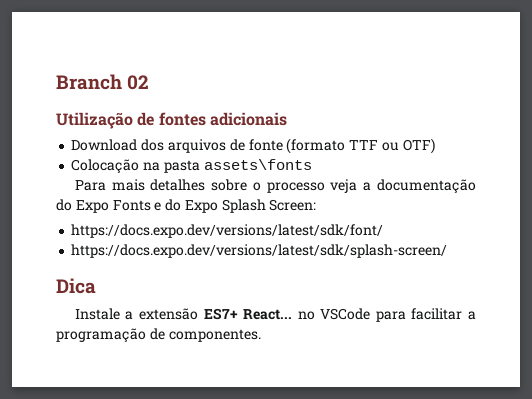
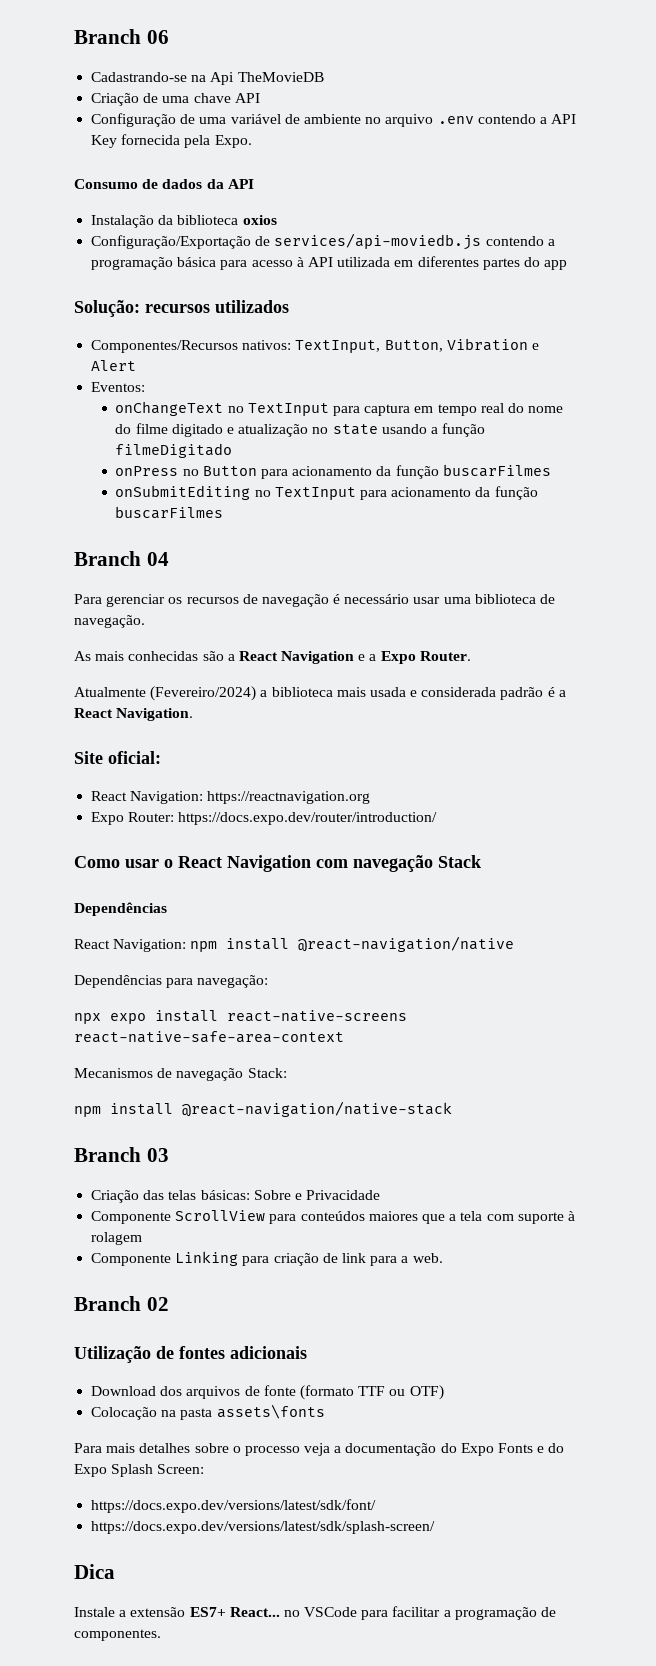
[56,74,122,90] Branch -> [74,29,169,44] [91,72,324,85] [91,93,260,106] [91,113,577,127] [91,134,252,148] [74,179,254,189] [91,215,277,228] [91,233,555,250] [91,256,568,270] [74,300,289,317] [91,338,539,353] [91,360,137,371] [91,382,146,392] [115,401,564,416] [115,423,486,437] [115,443,233,458] [115,464,551,479] [115,485,538,500] [115,506,224,519] [74,551,169,566] [74,594,556,607] [74,615,145,628] [74,651,471,664] [74,686,566,701] [74,708,194,721] [74,751,161,764] [91,791,371,804] [91,812,438,825] [74,855,481,872] [74,902,167,916] [74,936,515,952] [74,975,269,988] [74,1010,407,1024] [74,1031,344,1043] [74,1068,287,1081] [74,1101,452,1117] [74,1147,169,1162] [91,1190,381,1203] [91,1210,575,1224] [91,1232,143,1245] [91,1251,443,1266] [74,1296,141,1311] Branch 06 // Cadastrando-se na Api TheMovieDB // Criação de uma chave API // Configuração de uma variável de ambiente no arquivo .env contendo a API Key fornecida pela Expo. // Consumo de dados da API // Instalação da biblioteca oxios // Configuração/Exportação de services/api-moviedb.js contendo a programação básica para acesso à API utilizada em diferentes partes do app // Solução: recursos utilizados // Componentes/Recursos nativos: TextInput, Button, Vibration e Alert // Eventos: // onChangeText no TextInput para captura em tempo real do nome do filme digitado e atualização no state usando a função filmeDigitado // onPress no Button para acionamento da função buscarFilmes // onSubmitEditing no TextInput para acionamento da função buscarFilmes // Branch 04 // Para gerenciar os recursos de navegação é necessário usar uma biblioteca de navegação. // As mais conhecidas são a React Navigation e a Expo Router. // Atualmente (Fevereiro/2024) a biblioteca mais usada e considerada padrão é a React Navigation. // Site oficial: // React Navigation: https://reactnavigation.org // Expo Router: https://docs.expo.dev/router/introduction/ // Como usar o React Navigation com navegação Stack // Dependências // React Navigation: npm install @react-navigation/native // Dependências para navegação: // npx expo install react-native-screens react-native-safe-area-context // Mecanismos de navegação Stack: // npm install @react-navigation/native-stack // Branch 03 // Criação das telas básicas: Sobre e Privacidade // Componente ScrollView para conteúdos maiores que a tela com suporte à rolagem // Componente Linking para criação de link para a web. // Branch

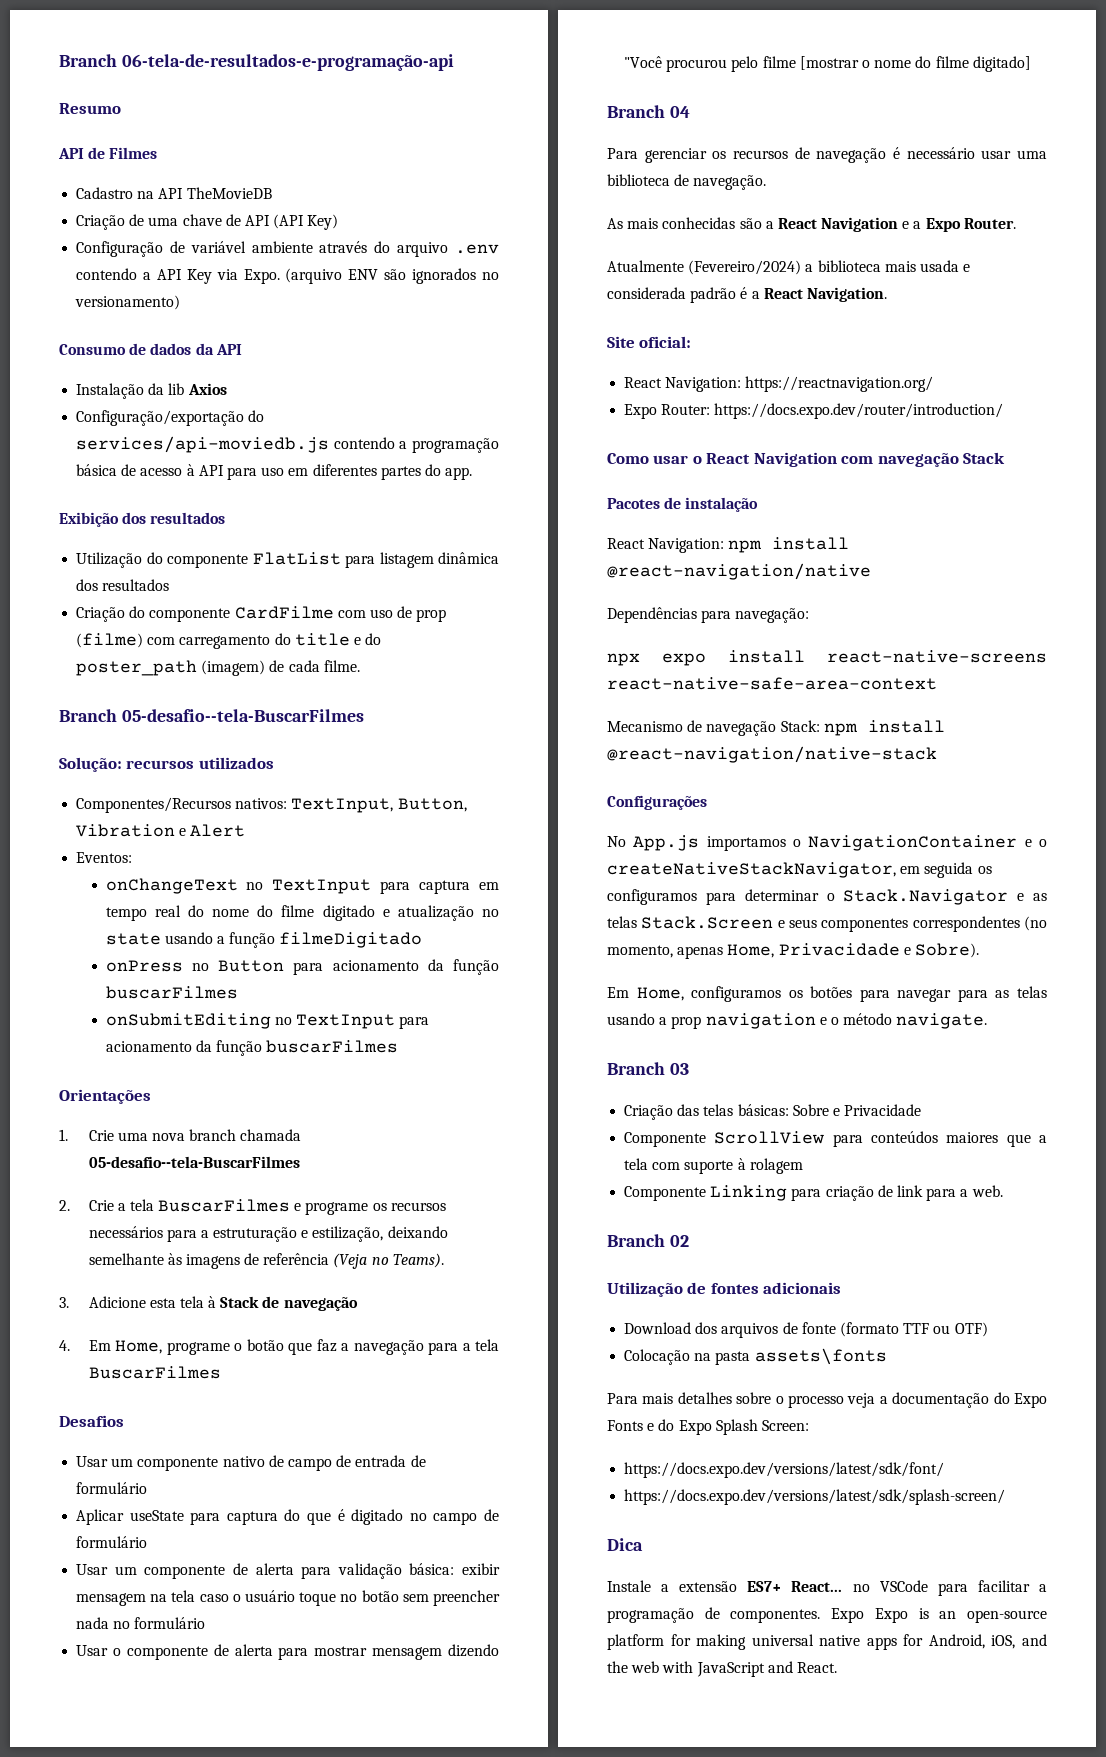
[74,29,169,44] [91,72,235,85] Branch 06 // Cadastrando-se na Api -> [59,54,454,71] [59,103,121,114] [58,147,158,159] [76,187,184,199] Branch 06-tela-de-resultados-e-programação-api // Resumo // API de Filmes // Cadastro na API
[234,93,260,103] API -> [225,214,339,230] de API (API Key)
[199,114,382,124] uma variável de ambiente no -> [190,241,391,253] variável ambiente através do
[121,134,211,148] fornecida pela -> [216,269,238,280] via
(252, 141) none -> [285,268,499,284] [75,295,181,310] (arquivo ENV são ignorados no versionamento)
[177,215,277,225] [91,235,271,249] biblioteca oxios // Configuração/Exportação de -> [168,383,227,395] [76,410,265,426] lib Axios // Configuração/exportação do
[220,260,248,270] para -> [121,464,137,476] de
[337,257,391,267] utilizada -> [226,467,285,480] para uso
[544,260,568,270] app -> [445,467,473,480] [59,512,226,527] [76,552,499,568] [76,579,170,591] [76,606,447,622] [76,633,382,649] [76,660,360,676] [59,709,364,722] app. // Exibição dos resultados // Utilização do componente FlatList para listagem dinâmica dos resultados // Criação do componente CardFilme com uso de prop (filme) com carregamento do title e do poster_path (imagem) de cada filme. // Branch 05-desafio--tela-BuscarFilmes
(224, 512) none -> [59,1089,151,1104] [59,1129,302,1141] [88,1156,300,1168] [59,1199,446,1215] [88,1226,448,1242] [88,1253,444,1269] [59,1296,358,1311] [59,1339,499,1355] [88,1366,221,1379] [59,1415,124,1427] [76,1455,426,1471] [76,1482,148,1494] [76,1509,499,1525] [76,1536,148,1548] [76,1563,500,1579] [76,1590,500,1606] [76,1617,206,1629] [76,1644,499,1660] [624,56,1031,72] // Orientações // 1. Crie uma nova branch chamada 05-desafio--tela-BuscarFilmes // 2. Crie a tela BuscarFilmes e programe os recursos necessários para a estruturação e estilização, deixando semelhante às imagens de referência (Veja no Teams). // 3. Adicione esta tela à Stack de navegação // 4. Em Home, programe o botão que faz a navegação para a tela BuscarFilmes // Desafios // Usar um componente nativo de campo de entrada de formulário // Aplicar useState para captura do que é digitado no campo de formulário // Usar um componente de alerta para validação básica: exibir mensagem na tela caso o usuário toque no botão sem preencher nada no formulário // Usar o componente de alerta para mostrar mensagem dizendo "Você procurou pelo filme [mostrar o nome do filme digitado]
[207,791,371,804] https://reactnavigation.org -> [745,376,934,392] https://reactnavigation.org/
[74,902,167,916] Dependências -> [607,497,759,512] Pacotes de instalação
[74,1068,153,1078] Mecanismos -> [607,721,683,732] Mecanismo
(287, 1073) // -> (820, 726) none
(452, 1109) none -> [607,795,707,810] [607,835,1047,851] [607,862,992,878] [607,889,1047,905] [607,916,1047,932] [607,943,979,959] [607,986,1047,1002] [607,1013,988,1029] // Configurações // No App.js importamos o NavigationContainer e o createNativeStackNavigator, em seguida os configuramos para determinar o Stack.Navigator e as telas Stack.Screen e seus componentes correspondentes (no momento, apenas Home, Privacidade e Sobre). // Em Home, configuramos os botões para navegar para as telas usando a prop navigation e o método navigate.
(161, 1635) none -> [831,1608,1047,1623] [607,1634,1047,1650] [607,1661,837,1677] Expo Expo is an open-source platform for making universal native apps for Android, iOS, and the web with JavaScript and React.

